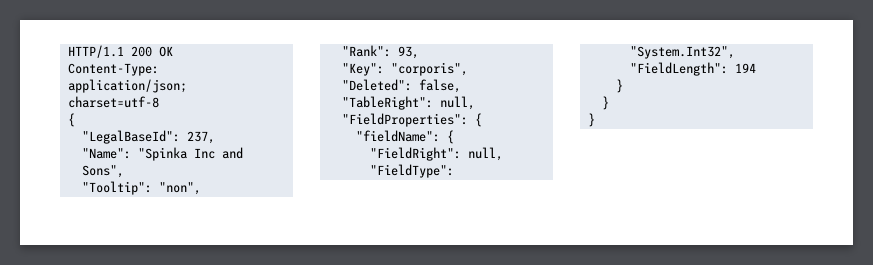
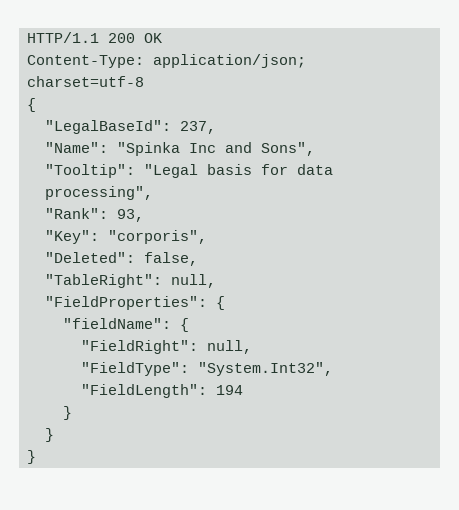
[159,182,202,195] "non", -> [144,164,334,178] [45,186,154,200] "Legal basis for data processing",

